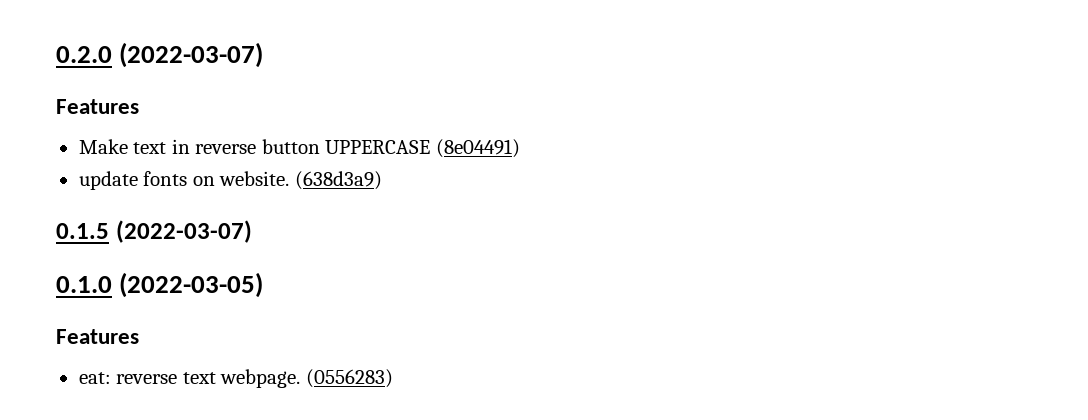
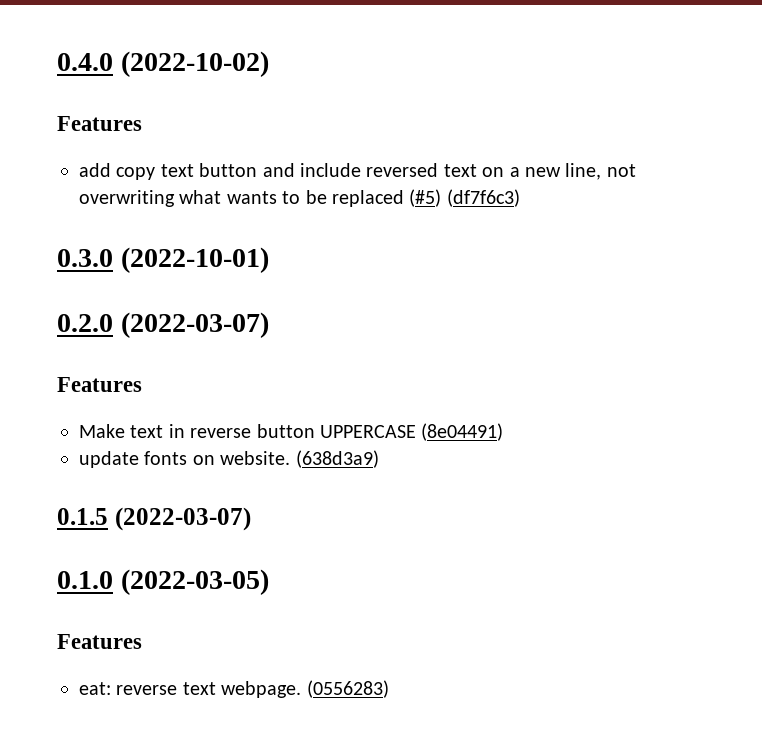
(56, 54) none -> [57,51,269,77] [57,116,142,131] [79,163,636,180] [79,189,520,207] [57,247,269,273] 0.4.0 (2022-10-02) // Features // add copy text button and include reversed text on a new line, not overwriting what wants to be replaced (#5) (df7f6c3) // 0.3.0 (2022-10-01) //

